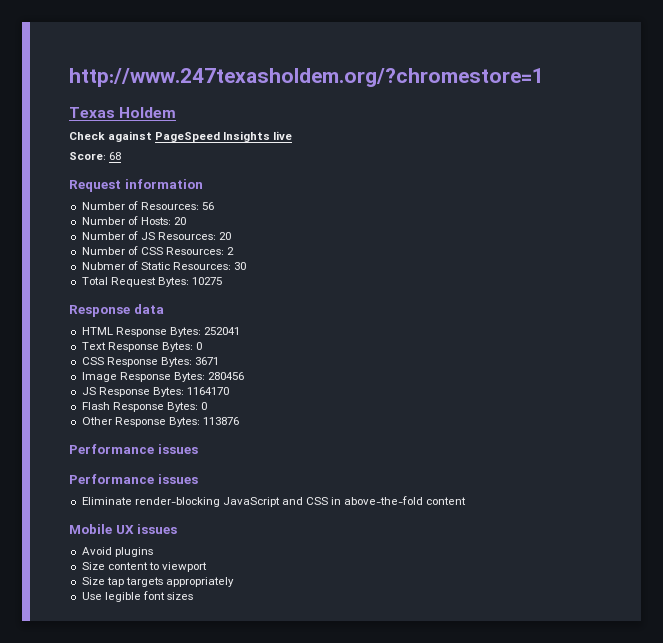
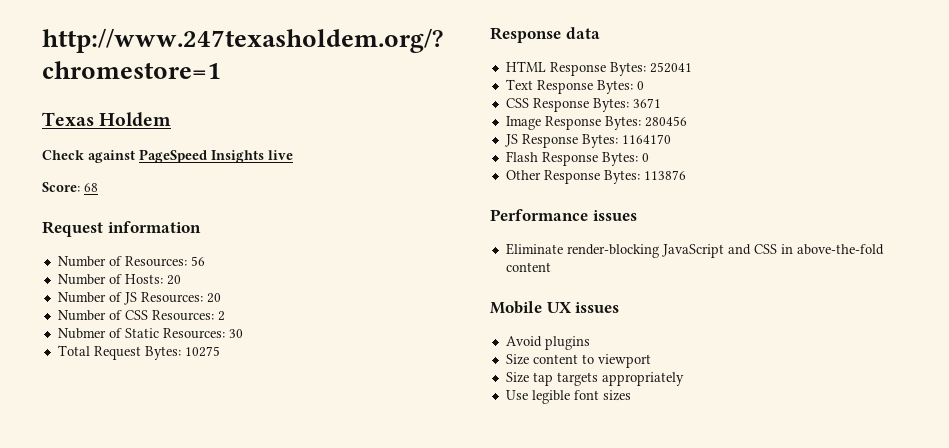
[69,474,198,484] // Performance issues -> (637, 215) none

